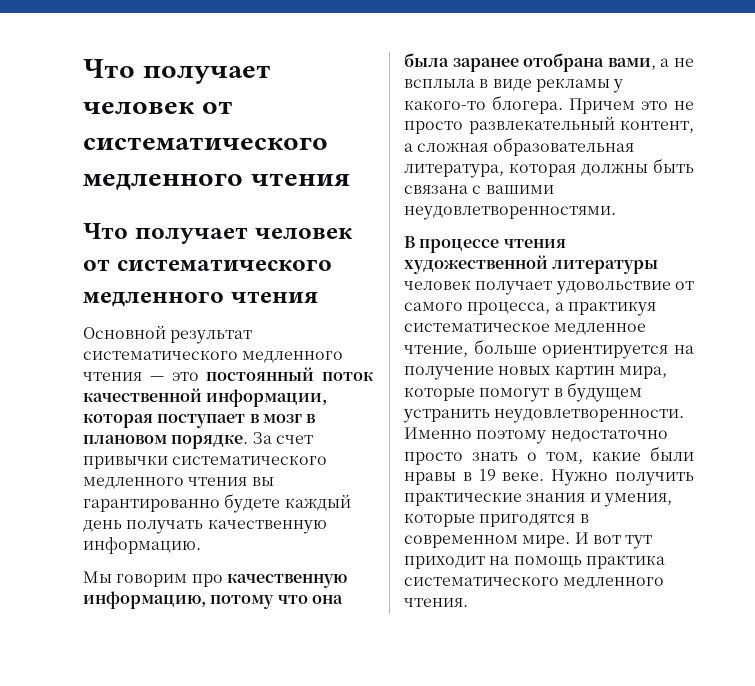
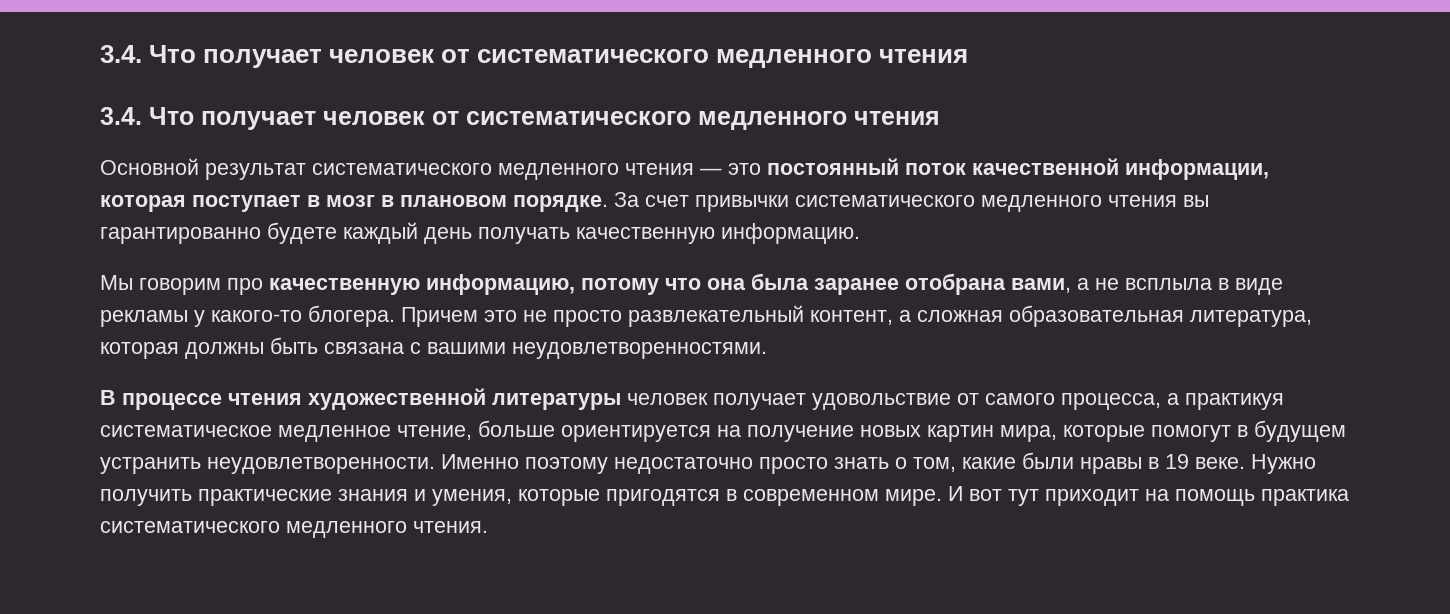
[83,59,271,84] [83,101,233,114] [83,137,328,150] [83,173,350,191] Что получает человек от систематического медленного чтения // -> [100,45,969,68] [100,107,142,125] 3.4. Что получает человек от систематического медленного чтения // 3.4.

